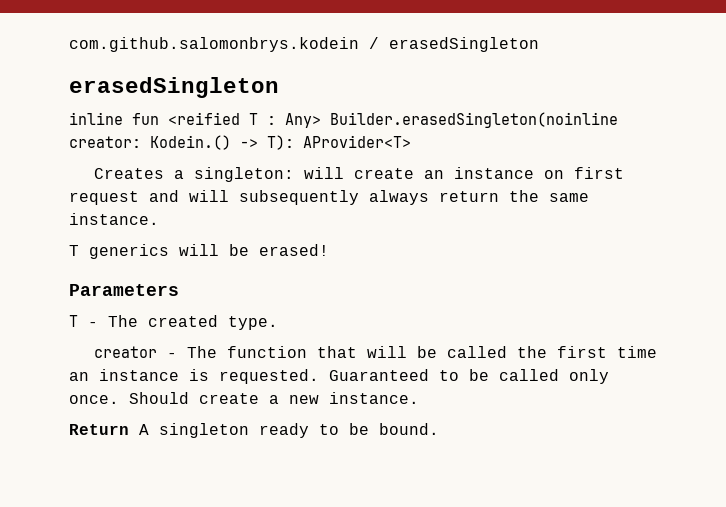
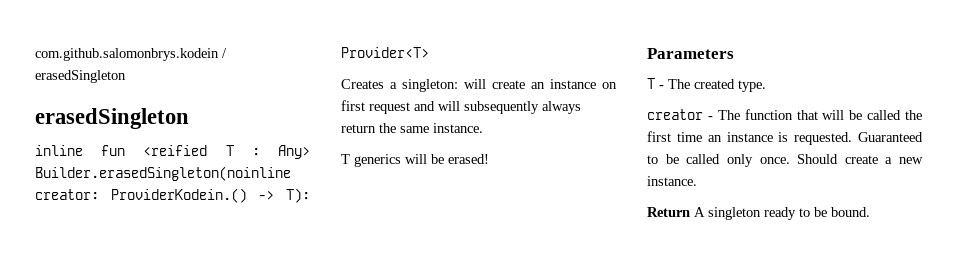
[150,135,231,150] Kodein.() -> [110,188,247,203] ProviderKodein.()
[303,135,411,148] AProvider<T> -> [341,47,429,58] Provider<T>

